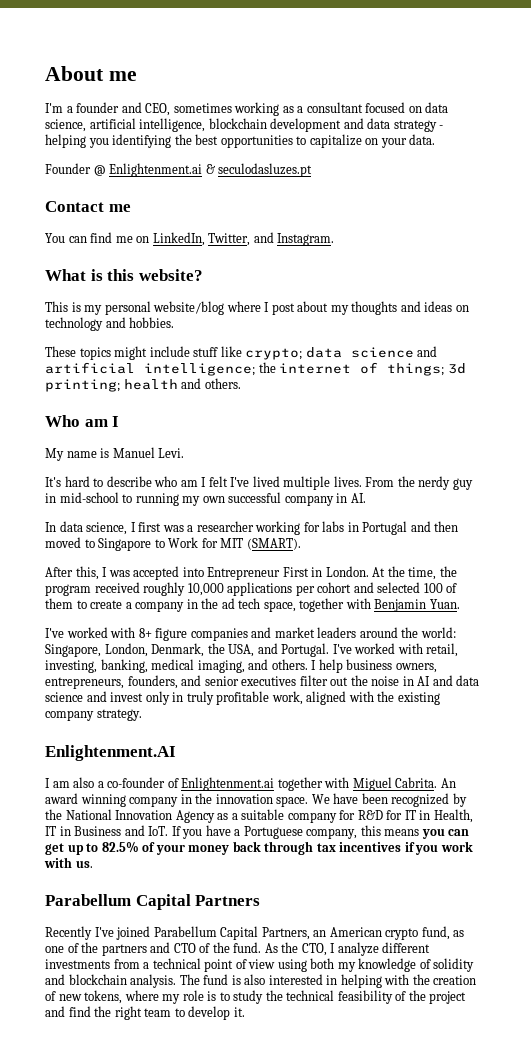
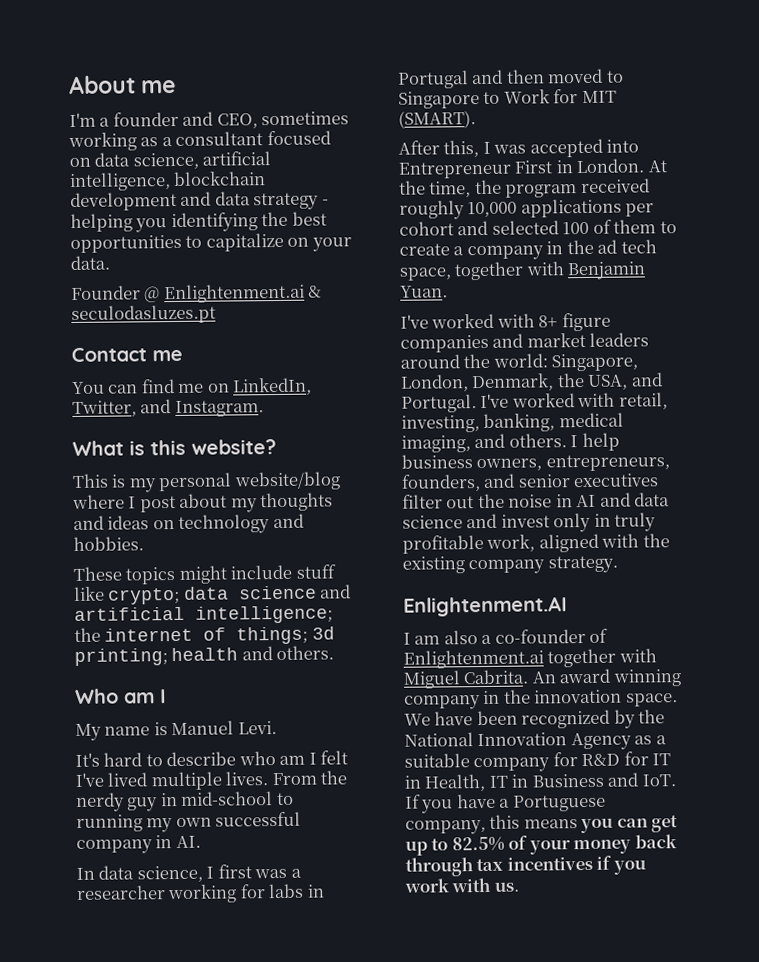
[45,894,261,910] [45,926,465,940] [45,942,431,956] [45,958,475,972] [45,974,477,988] [45,990,467,1004] [45,1006,245,1020] // Parabellum Capital Partners // Recently I've joined Parabellum Capital Partners, an American crypto fund, as one of the partners and CTO of the fund. As the CTO, I analyze different investments from a technical point of view using both my knowledge of solidity and blockchain analysis. The fund is also interested in helping with the creation of new tokens, where my role is to study the technical feasibility of the project and find the right team to develop it. -> (520, 886) none

